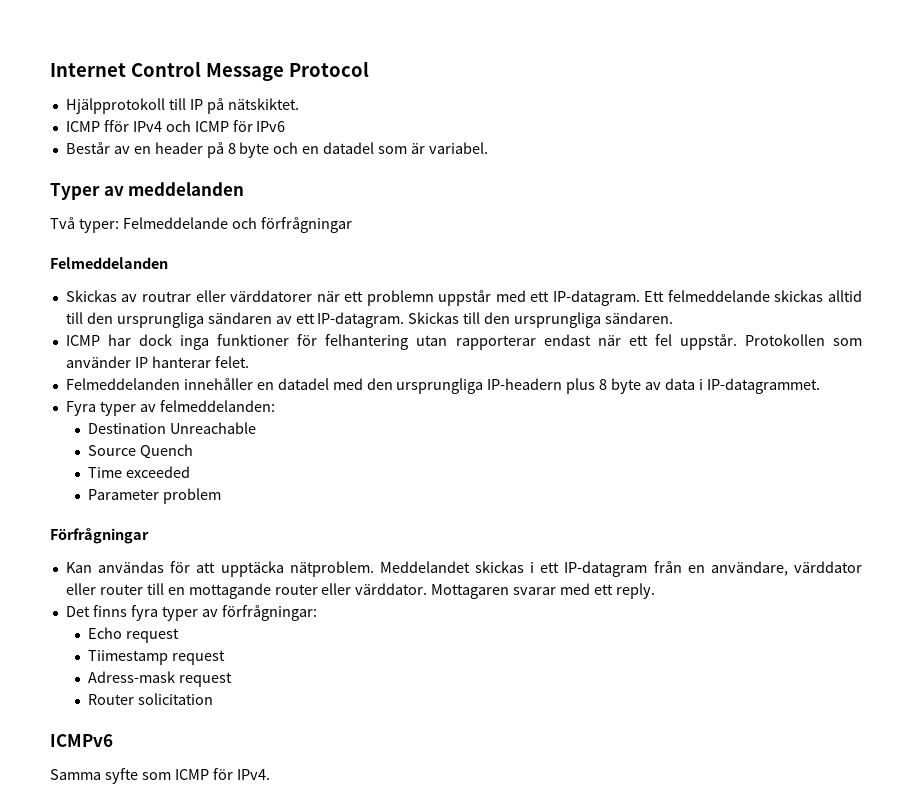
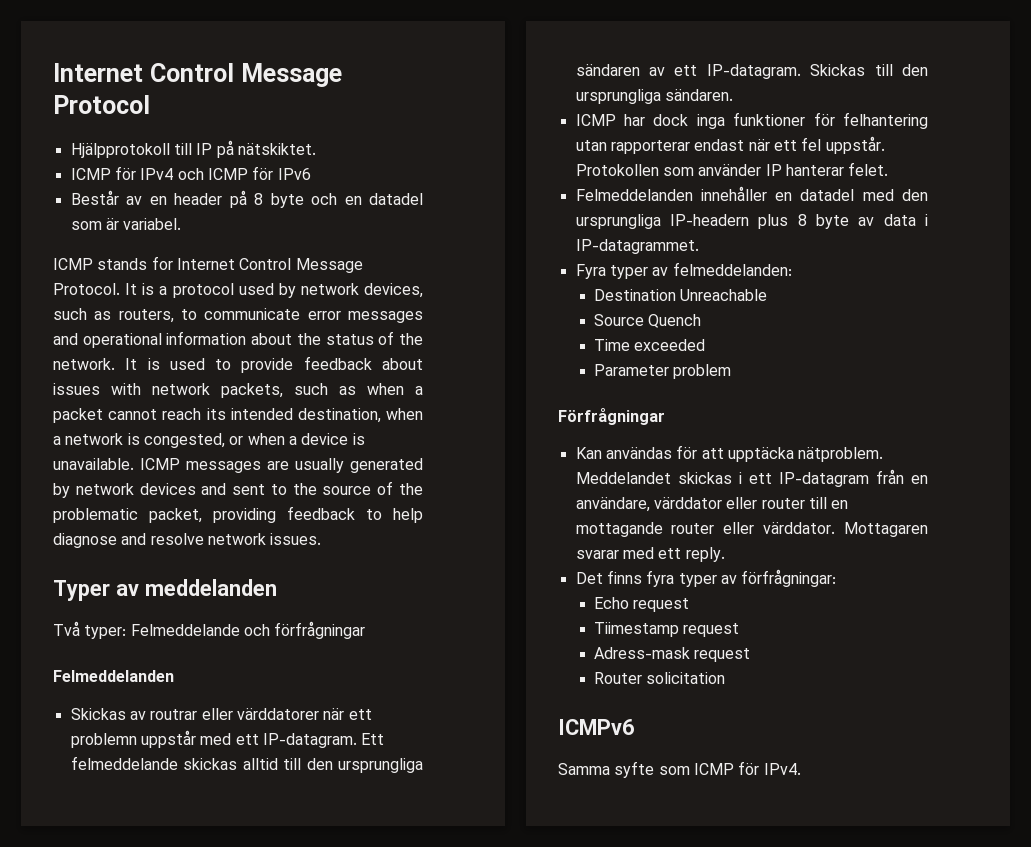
[103,120,129,132] fför -> [114,166,136,180] för
(488, 148) none -> [53,256,363,273] [53,283,423,298] [53,308,424,323] [53,331,424,348] [53,356,423,373] [53,383,423,398] [53,408,424,423] [53,433,365,448] [53,458,423,473] [53,481,423,498] [53,506,423,523] [53,533,322,548] // ICMP stands for Internet Control Message Protocol. It is a protocol used by network devices, such as routers, to communicate error messages and operational information about the status of the network. It is used to provide feedback about issues with network packets, such as when a packet cannot reach its intended destination, when a network is congested, or when a device is unavailable. ICMP messages are usually generated by network devices and sent to the source of the problematic packet, providing feedback to help diagnose and resolve network issues.

